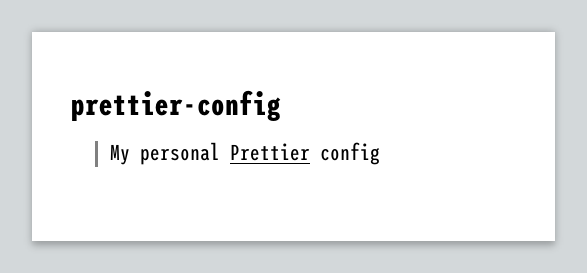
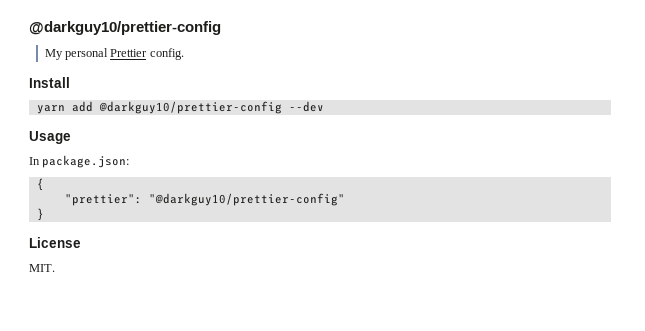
[71,90,281,121] prettier-config -> [29,21,221,35] @darkguy10/prettier-config
[320,142,381,165] config -> [149,48,184,60] [29,77,70,88] [36,101,324,114] [29,131,71,144] [29,155,130,168] [36,178,44,191] [64,193,345,206] [36,208,44,221] [29,237,81,248] [29,264,55,272] config. // Install // yarn add @darkguy10/prettier-config --dev // Usage // In package.json: // { // "prettier": "@darkguy10/prettier-config" // } // License // MIT.

